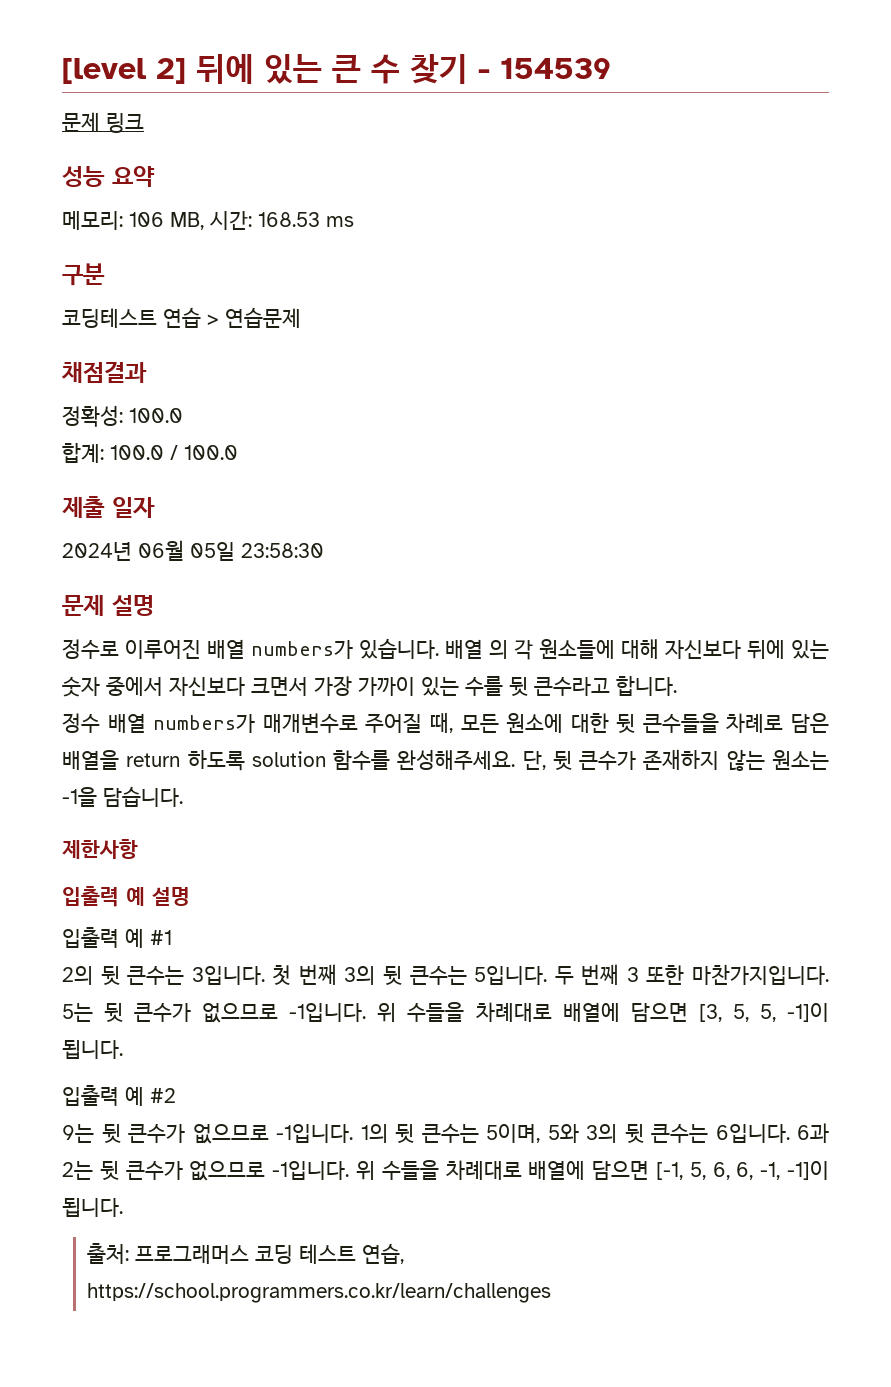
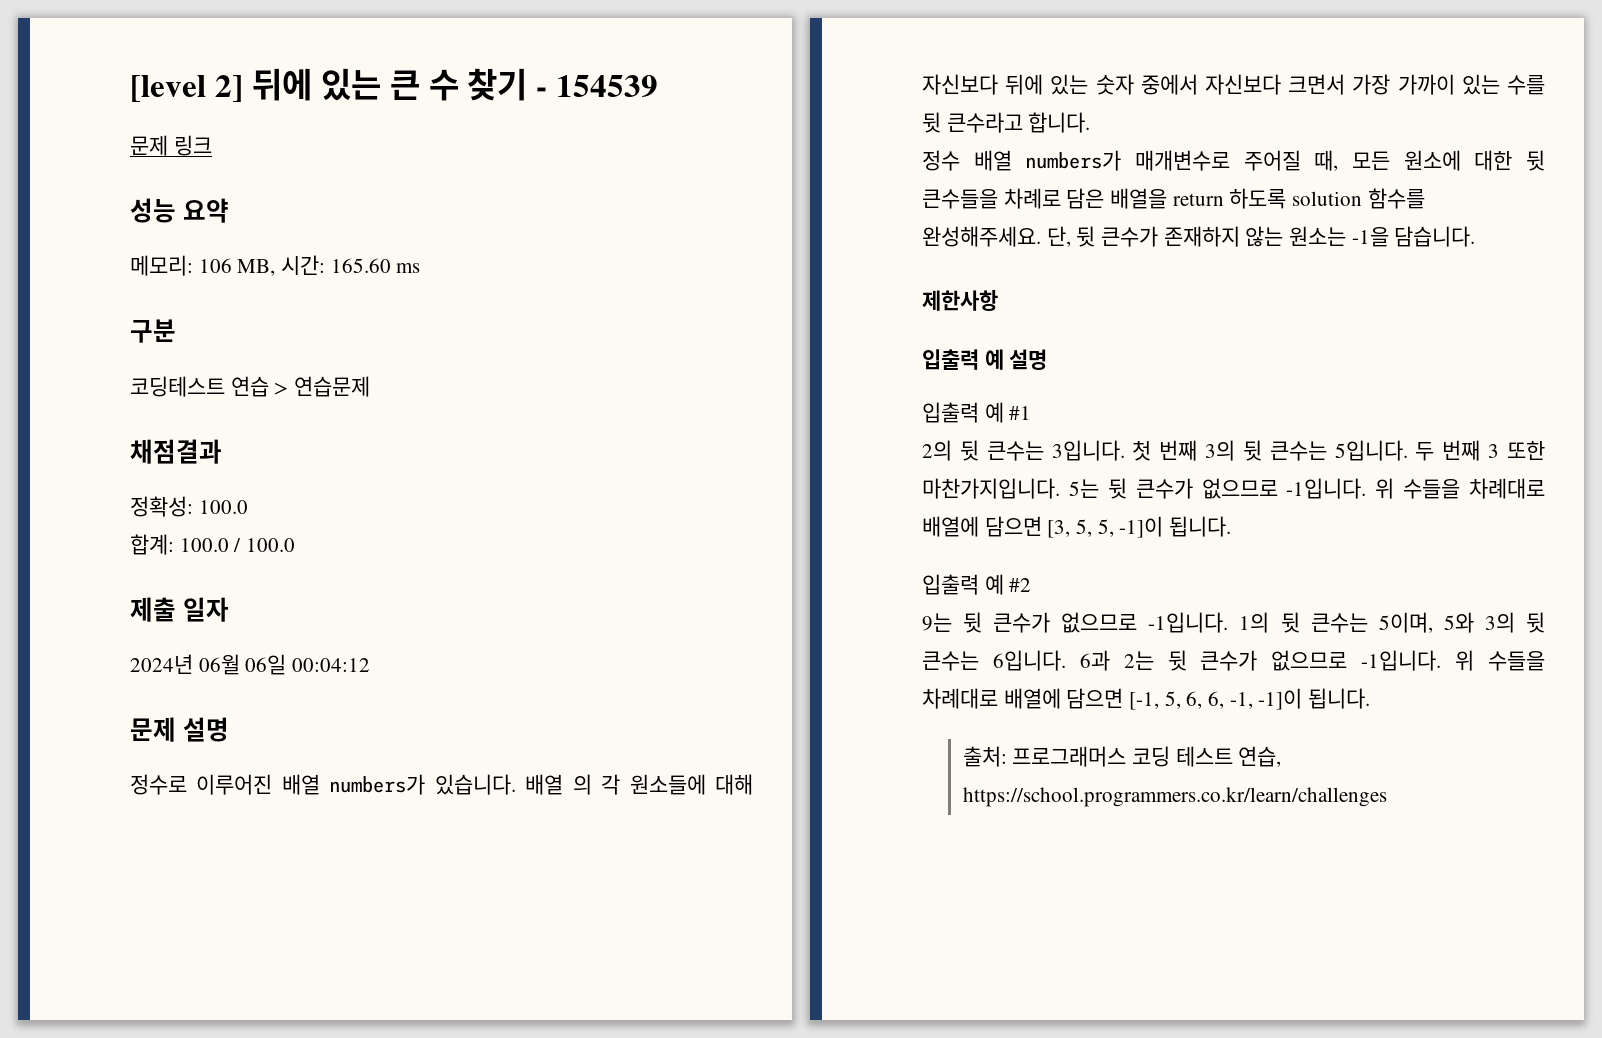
[258,212,320,227] 168.53 -> [330,258,391,273] 165.60
[190,542,324,561] 05일 23:58:30 -> [245,654,371,675] 06일 00:04:12

